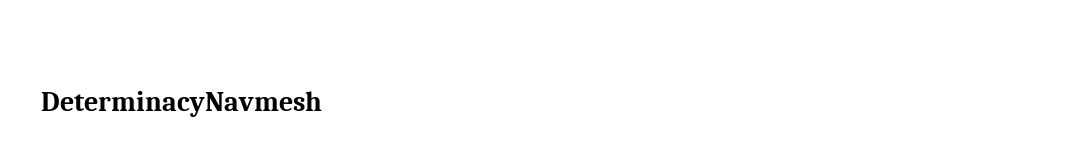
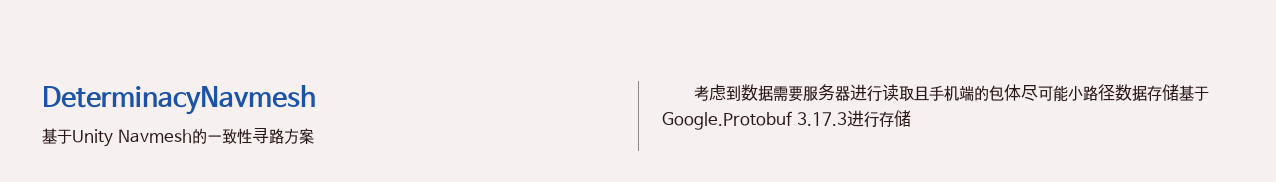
(322, 104) none -> [42,128,314,147] [694,84,1210,102] [662,110,911,130] // 基于Unity Navmesh的一致性寻路方案 // 考虑到数据需要服务器进行读取且手机端的包体尽可能小路径数据存储基于Google.Protobuf 3.17.3进行存储

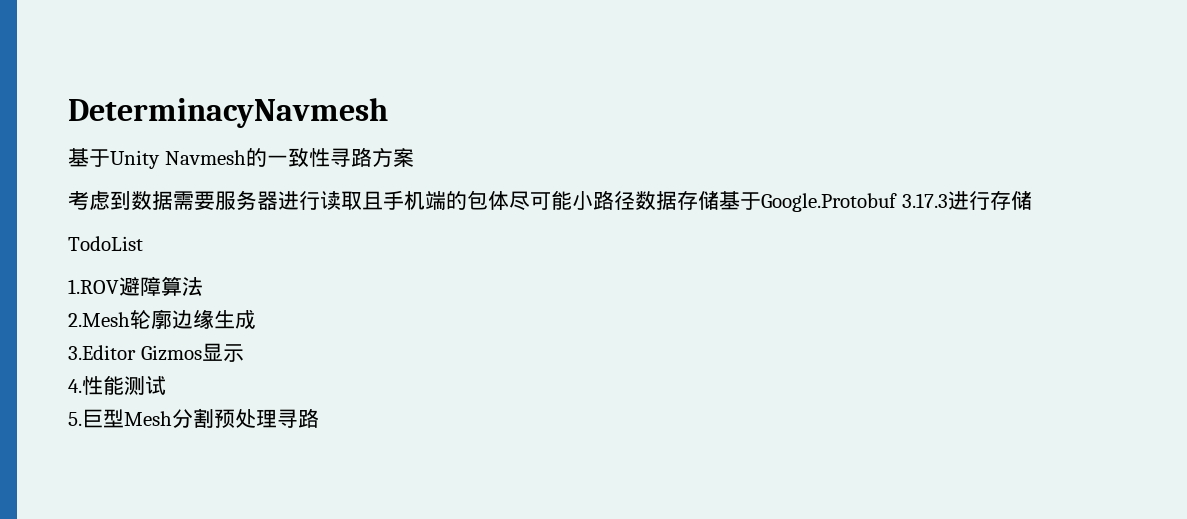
(911, 118) none -> [68,236,143,251] [68,276,203,296] [68,309,256,329] [68,343,244,362] [68,375,166,395] [68,408,319,428] // TodoList // 1.ROV避障算法 // 2.Mesh轮廓边缘生成 // 3.Editor Gizmos显示 // 4.性能测试 // 5.巨型Mesh分割预处理寻路

